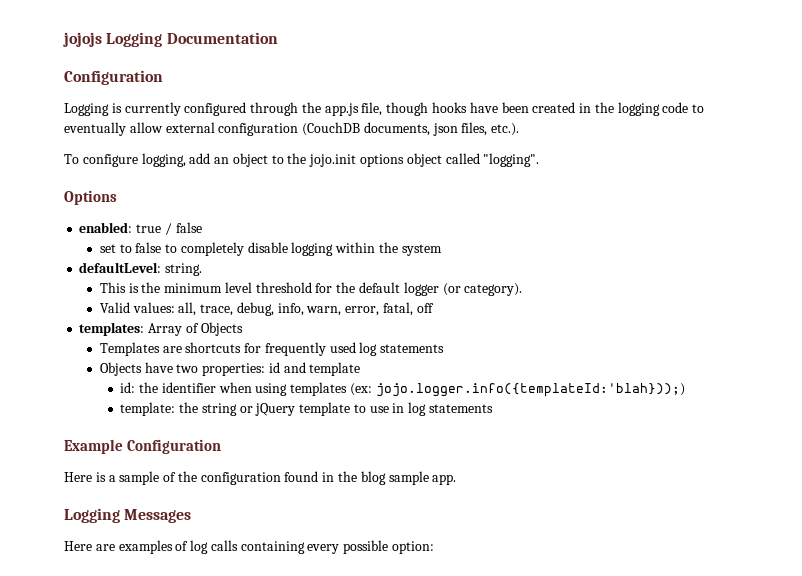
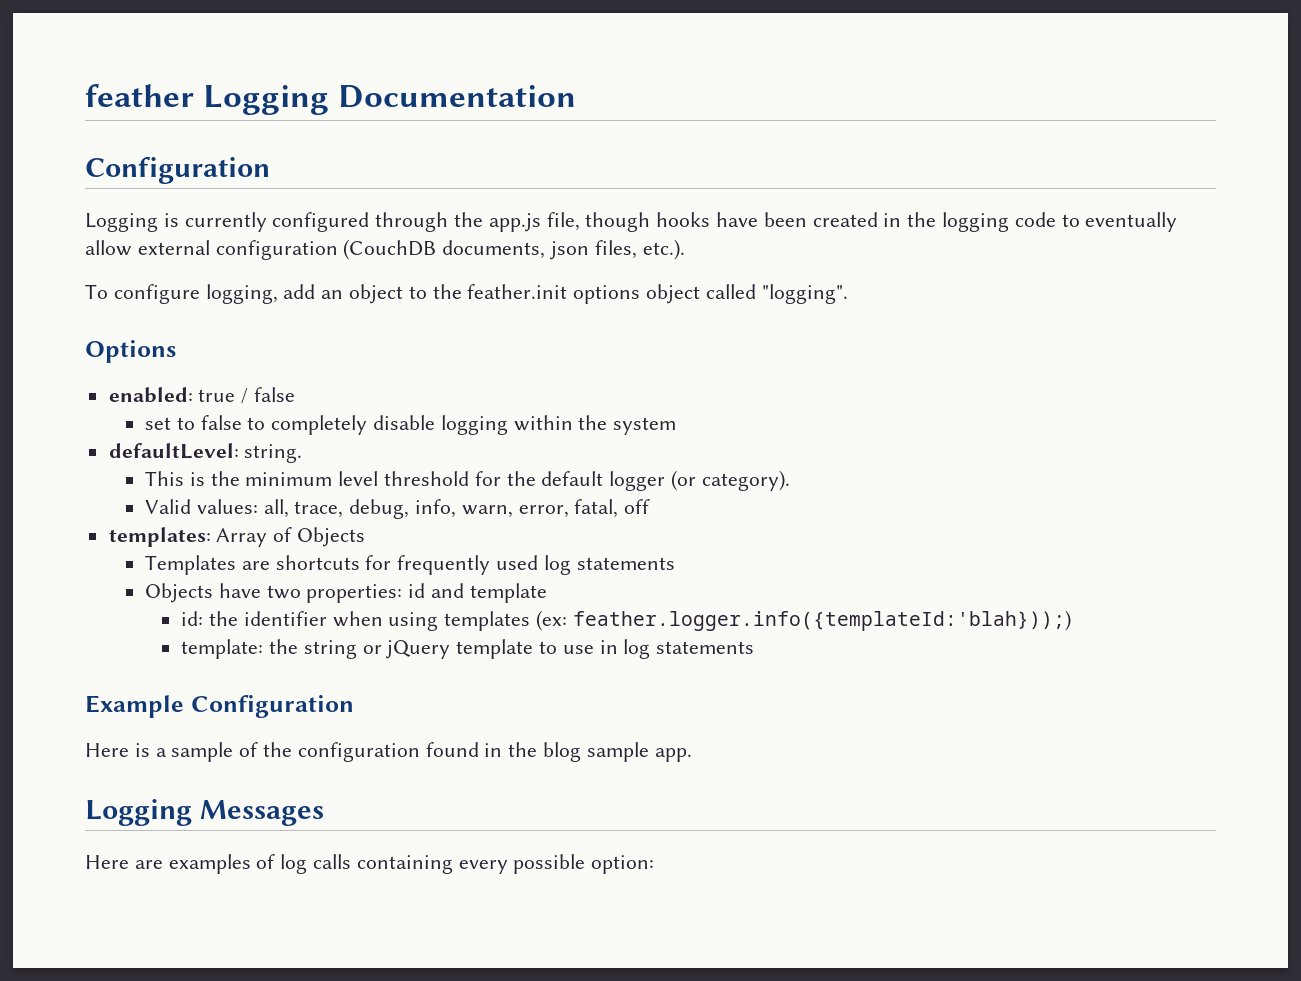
[63,32,102,47] jojojs -> [85,84,194,107] feather
[309,154,357,167] jojo.init -> [467,284,568,299] feather.init
[375,383,685,397] jojo.logger.info({templateId:'blah}));) -> [572,610,1071,631] feather.logger.info({templateId:'blah}));)

